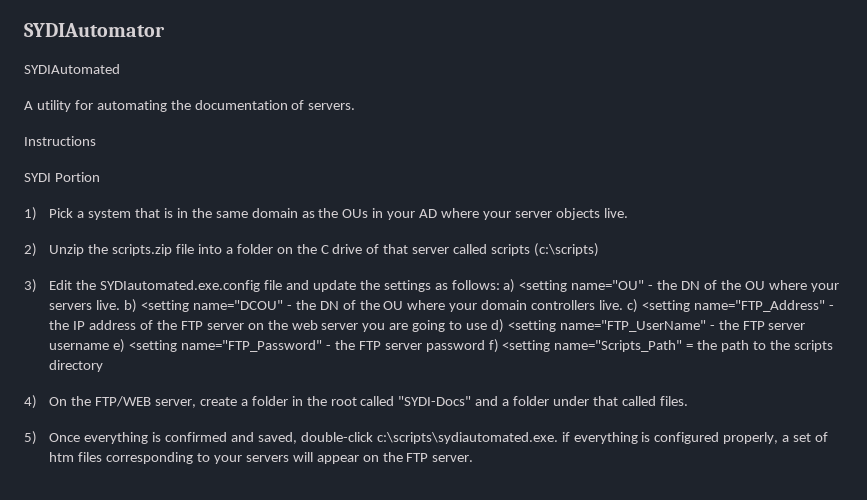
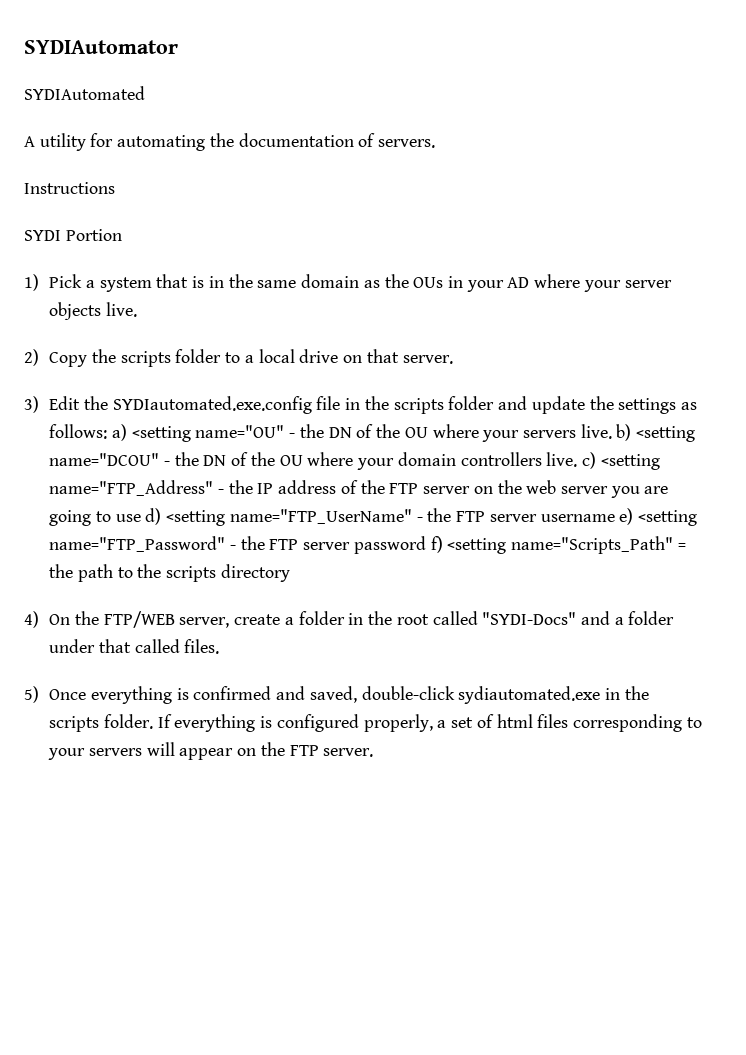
[49,243,599,257] Unzip the scripts.zip file into a folder on the C drive of that server called scripts (c:\scripts) -> [49,349,453,367] Copy the scripts folder to a local drive on that server.
(283, 285) none -> [345,396,495,414] in the scripts folder
[376,432,570,444] c:\scripts\sydiautomated.exe. if -> [458,686,649,704] [49,714,172,732] sydiautomated.exe in the scripts folder. If
[49,452,75,462] htm -> [496,714,533,728] html

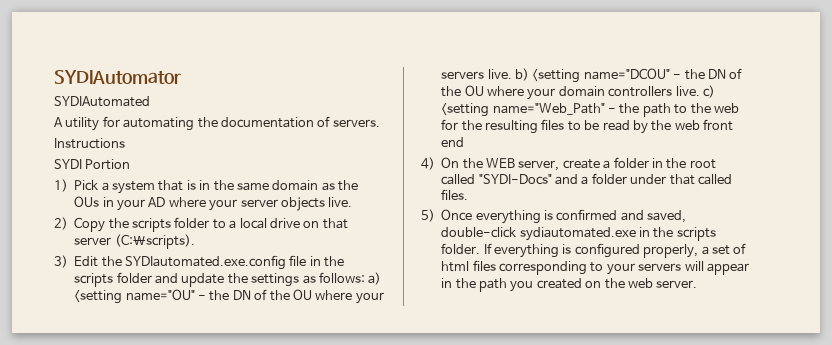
[402,355,453,364] server. -> [74,234,195,249] server (C:\scripts).
[49,480,669,498] [49,508,698,526] [49,536,686,554] [49,564,290,582] name="FTP_Address" - the IP address of the FTP server on the web server you are going to use d) <setting name="FTP_UserName" - the FTP server username e) <setting name="FTP_Password" - the FTP server password f) <setting name="Scripts_Path" = the path to the scripts directory -> [492,103,739,117] [441,119,733,134] [441,137,465,147] name="Web_Path" - the path to the web for the resulting files to be read by the web front end
[103,611,175,628] FTP/WEB -> [486,158,515,168] WEB
[237,742,319,756] on the FTP -> [441,278,653,292] in the path you created on the web

